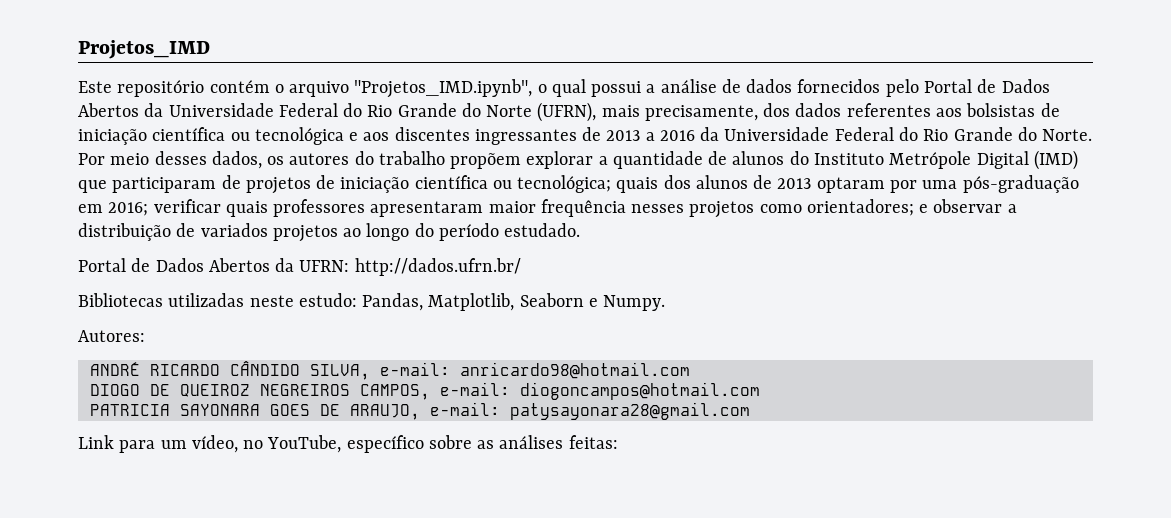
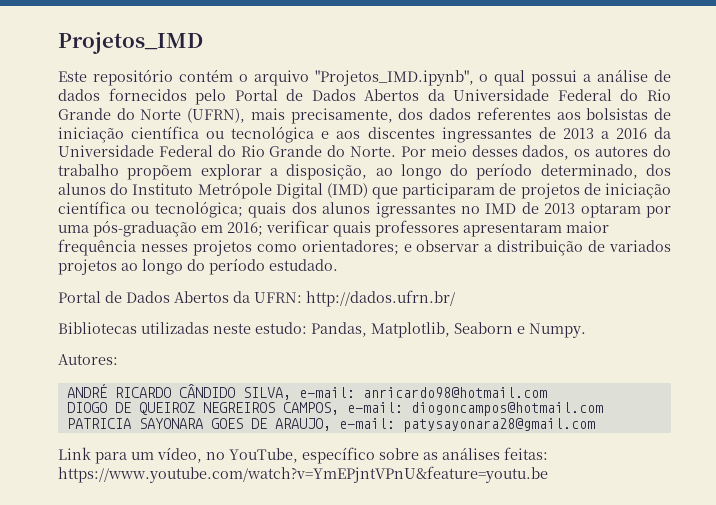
[612,151,728,169] quantidade de -> [286,163,671,180] disposição, ao longo do período determinado, dos
(748, 182) none -> [375,202,517,218] igressantes no IMD
(618, 442) none -> [58,466,548,483] https://www.youtube.com/watch?v=YmEPjntVPnU&feature=youtu.be

